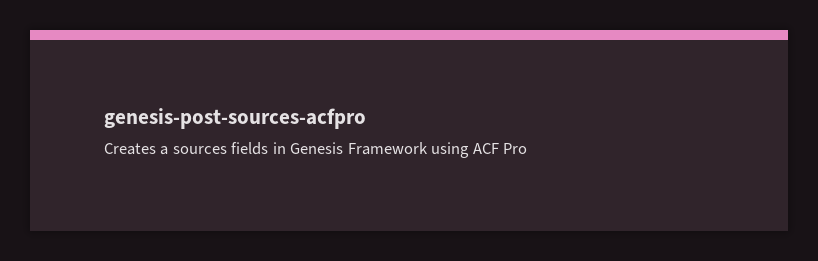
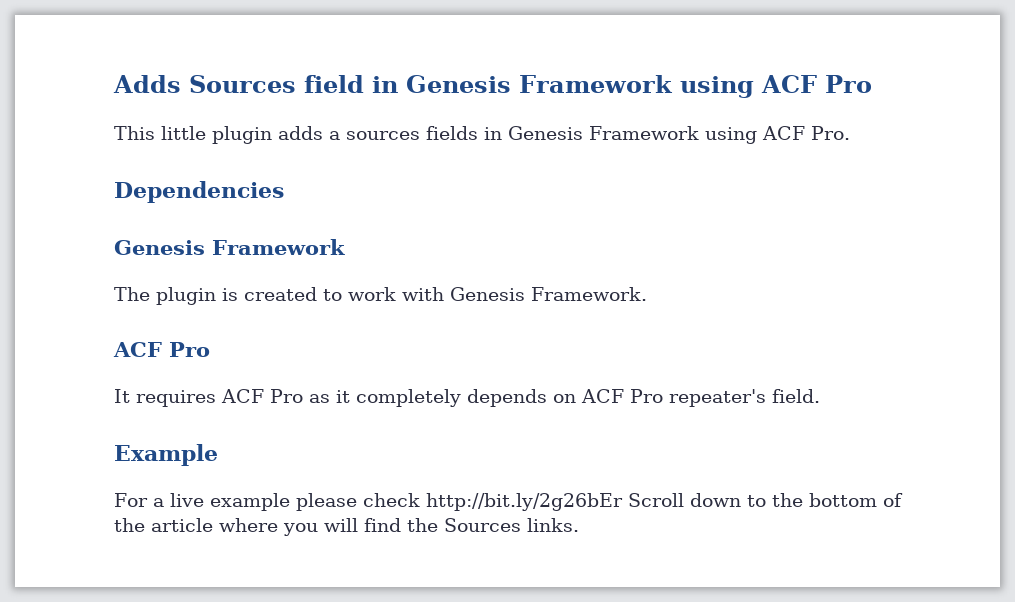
[104,108,366,129] [104,143,156,155] genesis-post-sources-acfpro // Creates -> [113,75,872,98] [114,126,323,144] Adds Sources field in Genesis Framework using ACF Pro // This little plugin adds
[503,143,528,154] Pro -> [811,126,850,140] [114,181,284,203] [114,239,345,255] [114,287,647,305] [113,342,210,357] [114,389,820,407] [114,444,218,466] [114,493,903,511] [114,518,579,536] Pro. // Dependencies // Genesis Framework // The plugin is created to work with Genesis Framework. // ACF Pro // It requires ACF Pro as it completely depends on ACF Pro repeater's field. // Example // For a live example please check http://bit.ly/2g26bEr Scroll down to the bottom of the article where you will find the Sources links.

